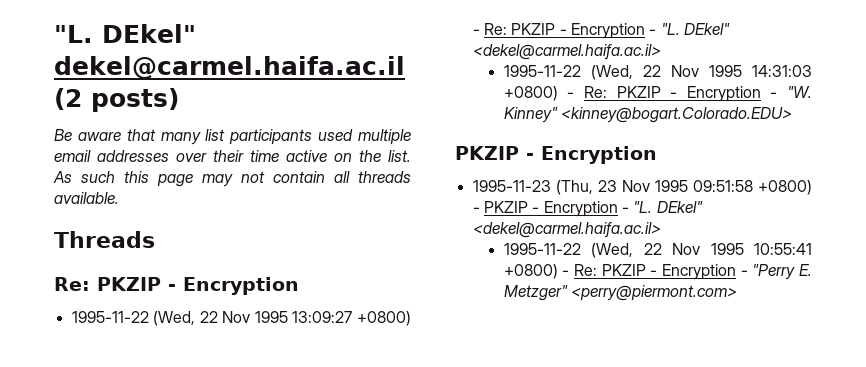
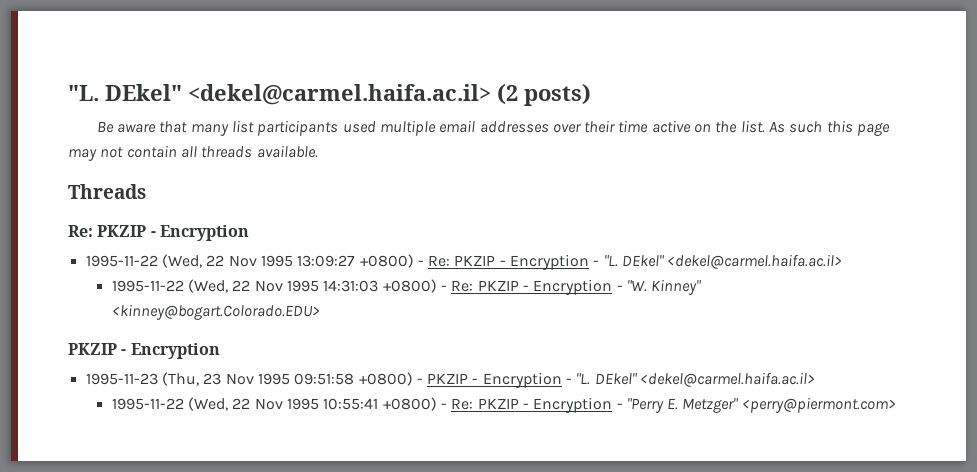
[54,24,196,43] [54,56,405,79] "L. DEkel" dekel@carmel.haifa.ac.il -> [68,84,491,105] "L. DEkel" <dekel@carmel.haifa.ac.il>

